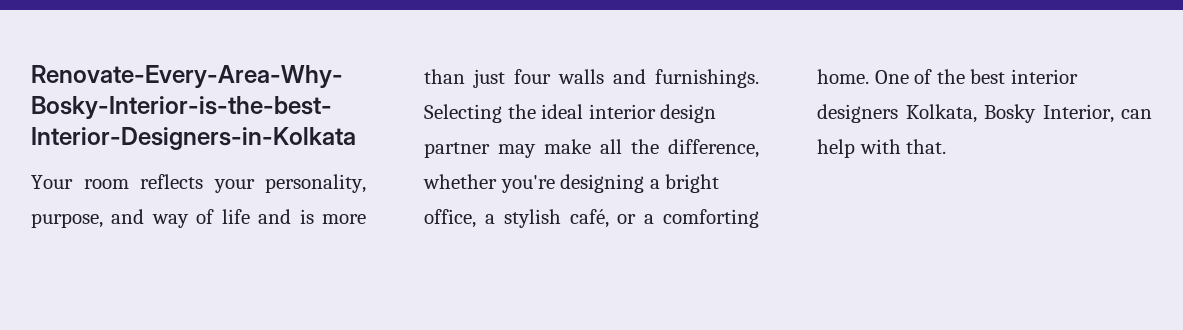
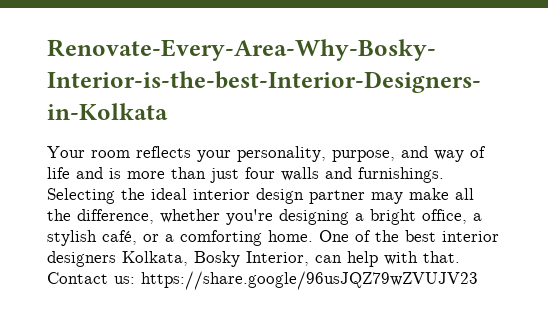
(947, 146) none -> [47,271,478,290] Contact us: https://share.google/96usJQZ79wZVUJV23

